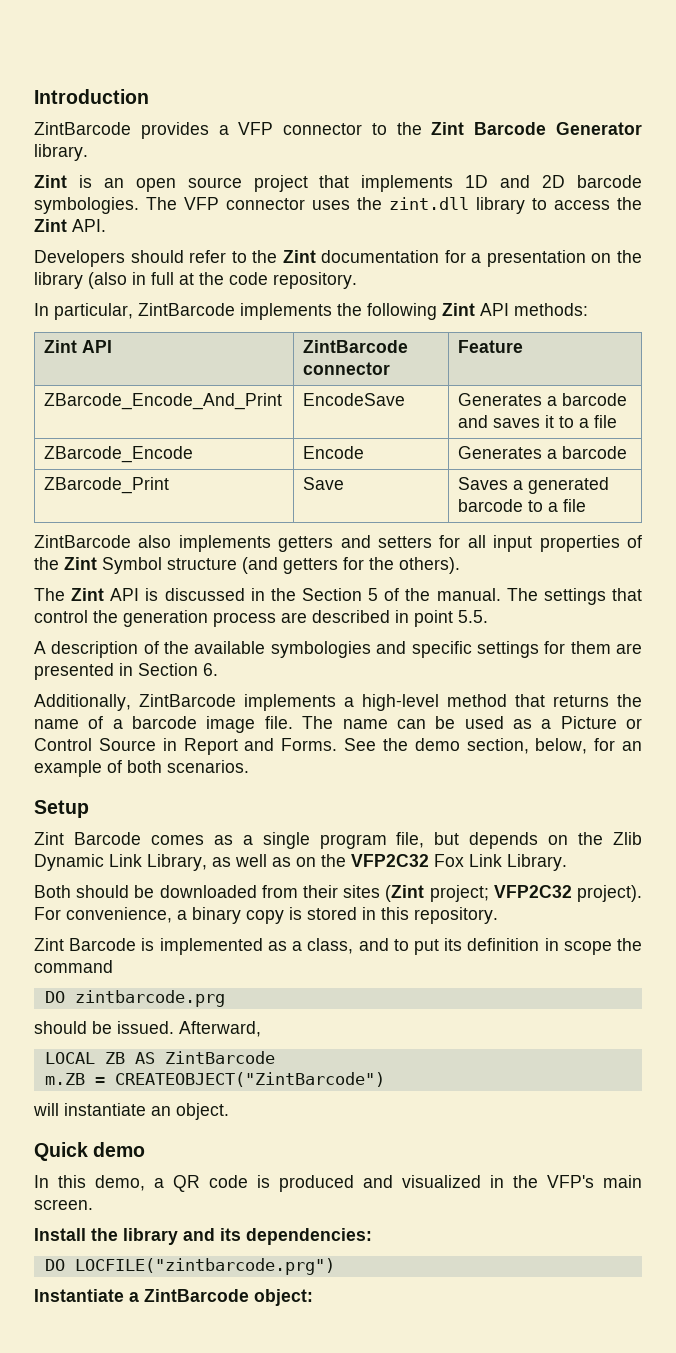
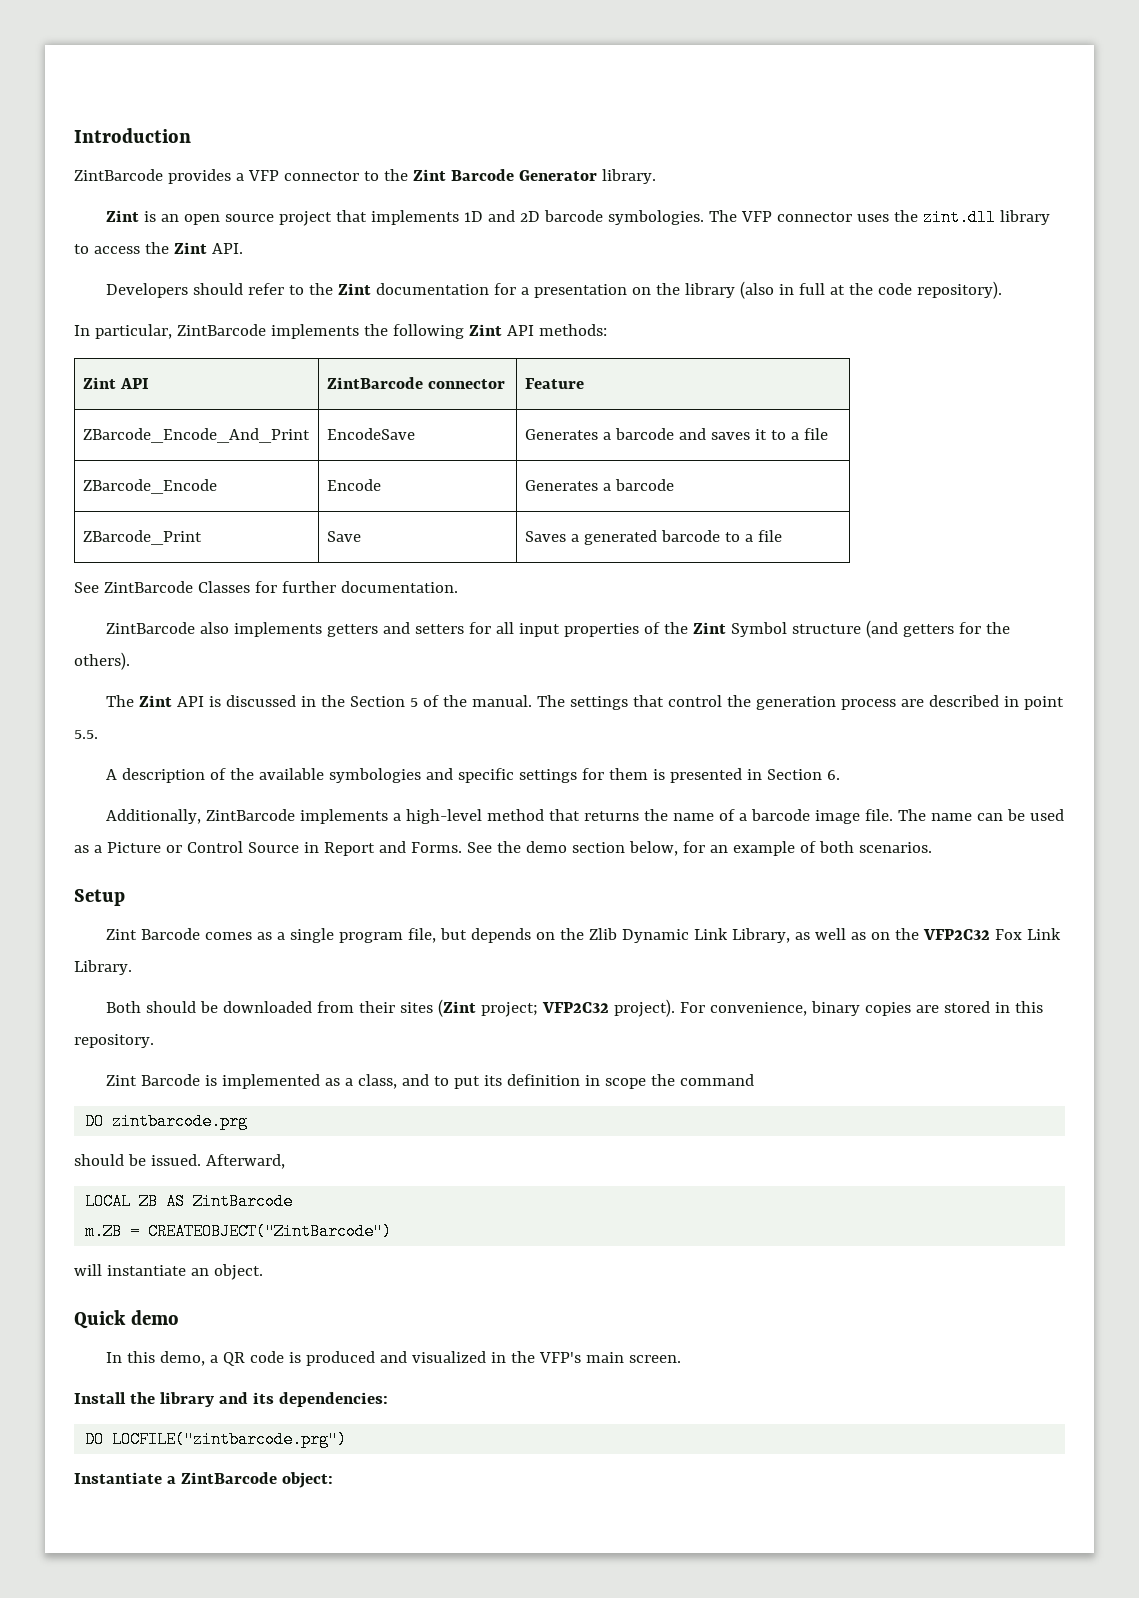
[273,272,357,289] repository. -> [917,281,1003,299] repository).
(587, 505) none -> [74,581,458,593] // See ZintBarcode Classes for further documentation.
[616,643,643,654] are -> [653,769,666,780] is
[466,738,529,754] section, -> [571,842,625,853] section
[177,907,302,924] a binary copy is -> [811,1001,940,1016] binary copies are

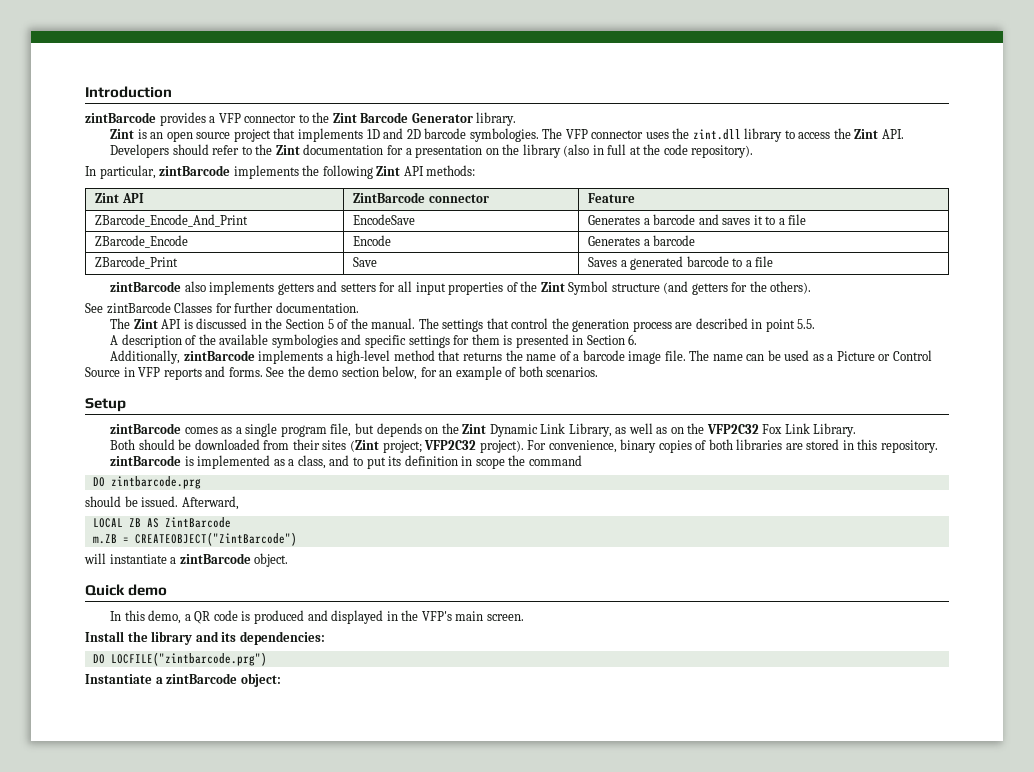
[74,169,163,181] ZintBarcode -> [85,112,156,123] zintBarcode
[176,324,266,336] ZintBarcode -> [159,165,231,176] zintBarcode
[74,581,458,593] [106,622,196,634] See ZintBarcode Classes for further documentation. // ZintBarcode -> [110,281,182,292] zintBarcode
(130, 661) none -> [85,302,359,314] // See zintBarcode Classes for further documentation.
[206,809,296,821] ZintBarcode -> [183,350,255,361] zintBarcode
[323,841,462,856] Report and Forms. -> [138,366,263,380] VFP reports and forms.
[106,928,201,940] Zint Barcode -> [110,423,182,434] zintBarcode
[589,928,618,940] Zlib -> [462,424,487,434] Zint
(912, 1009) none -> [695,439,783,450] of both libraries
[106,1074,201,1086] Zint Barcode -> [110,455,182,466] zintBarcode
[190,1268,209,1276] an -> [170,553,251,564] a zintBarcode
[412,1351,487,1363] visualized -> [331,610,384,624] displayed
[180,1472,277,1484] ZintBarcode -> [166,673,238,684] zintBarcode

